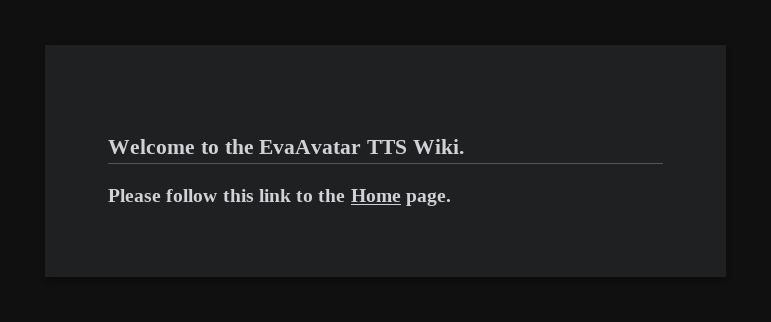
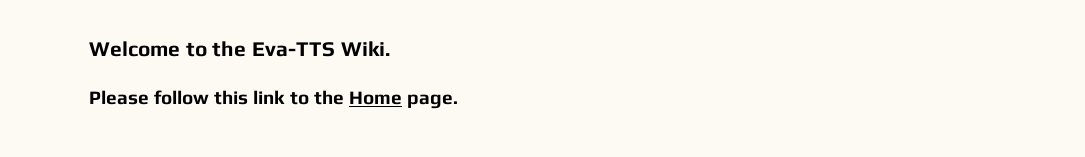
[259,140,408,154] EvaAvatar TTS -> [252,42,336,57] Eva-TTS

